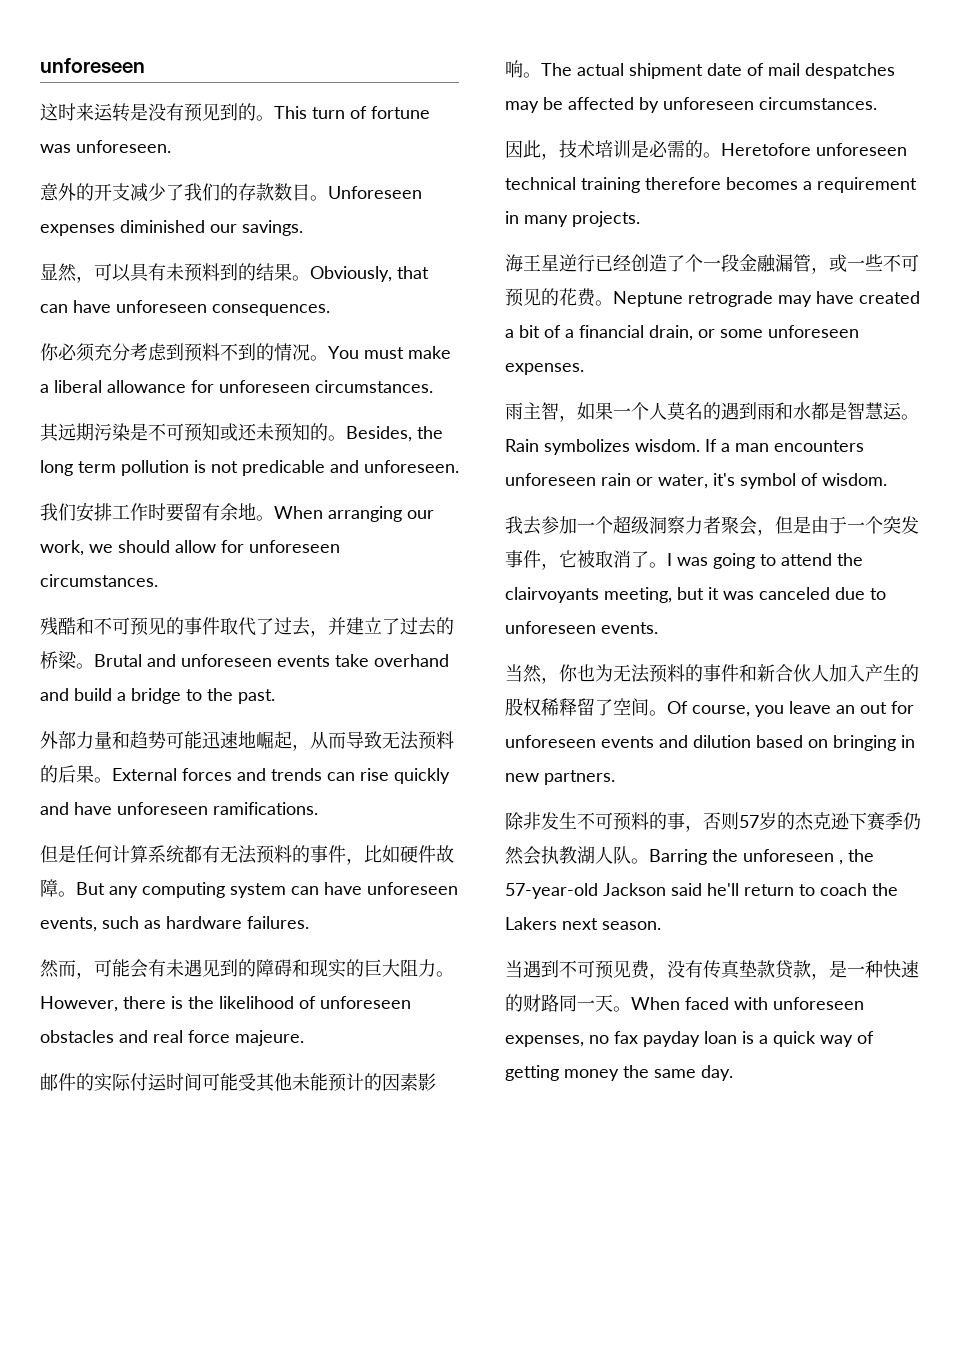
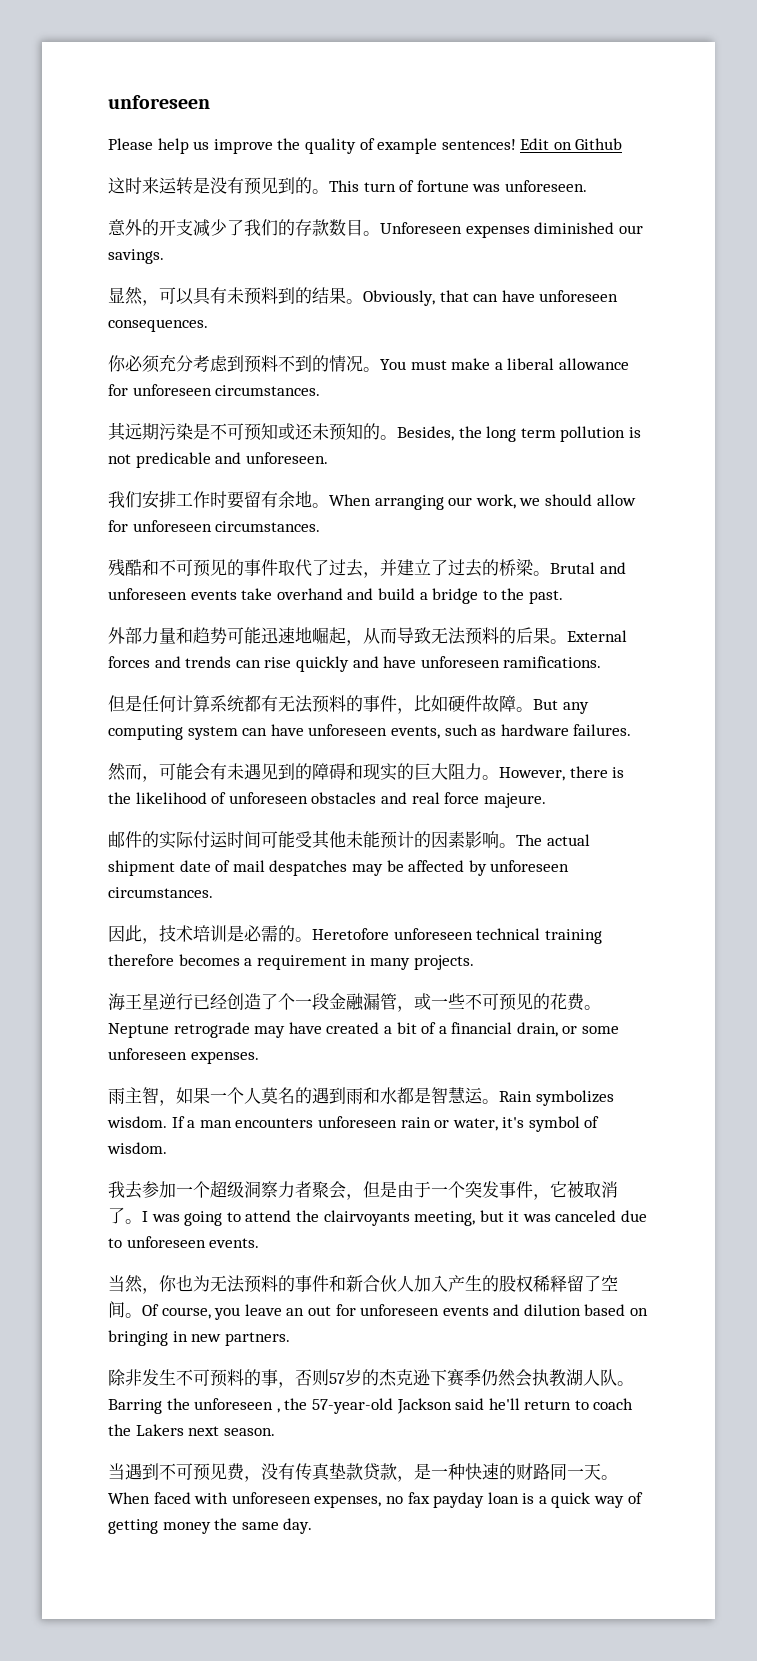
[40,58,145,73] unforeseen -> [108,95,210,109] [108,138,623,154] unforeseen // Please help us improve the quality of example sentences! Edit on Github

